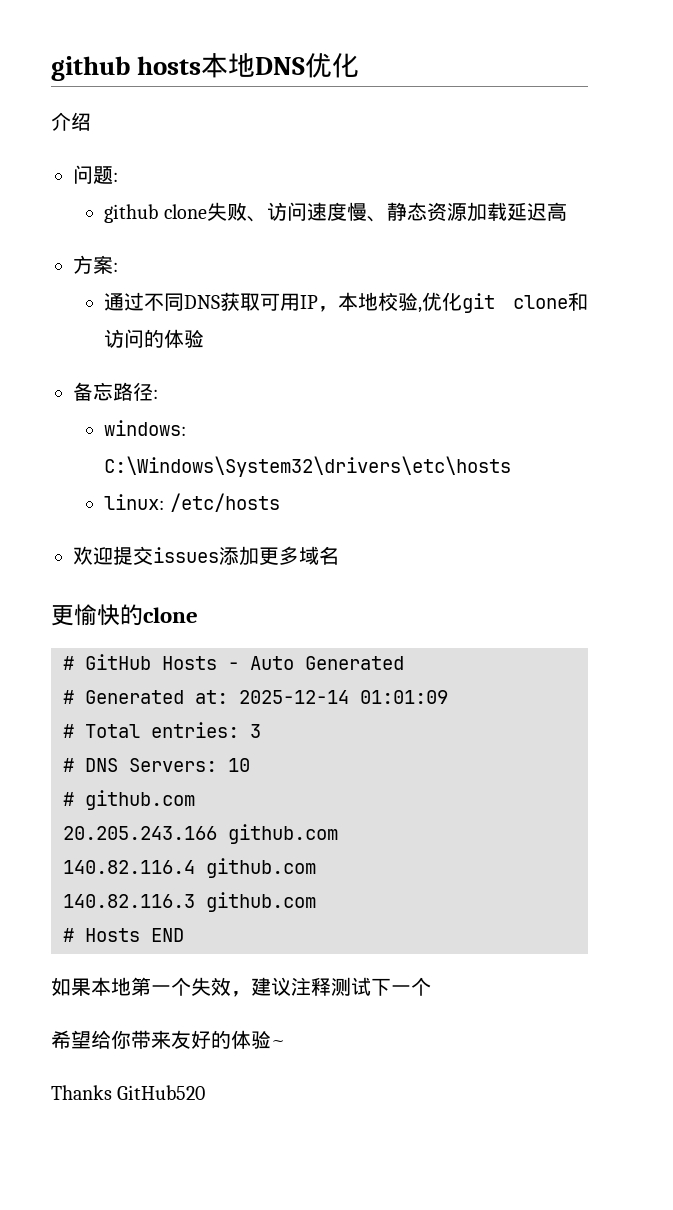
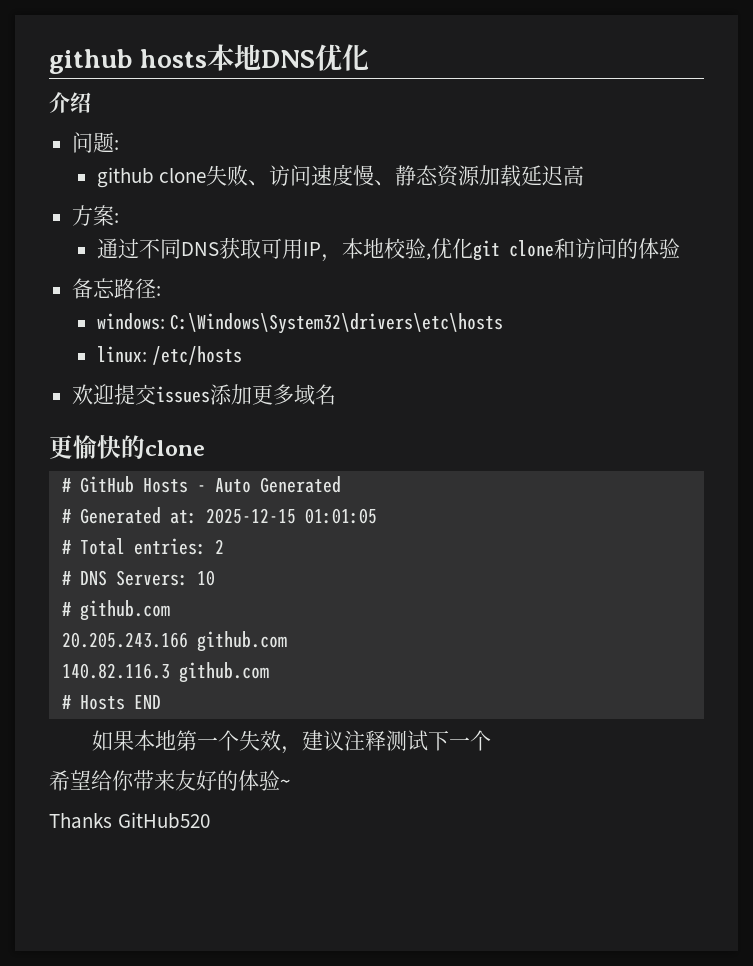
[239,690,448,704] 2025-12-14 01:01:09 -> [205,508,377,524] 2025-12-15 01:01:05
[250,724,261,738] 3 -> [214,539,224,554] 2
[63,858,316,878] // 140.82.116.4 github.com -> (287, 641) none

